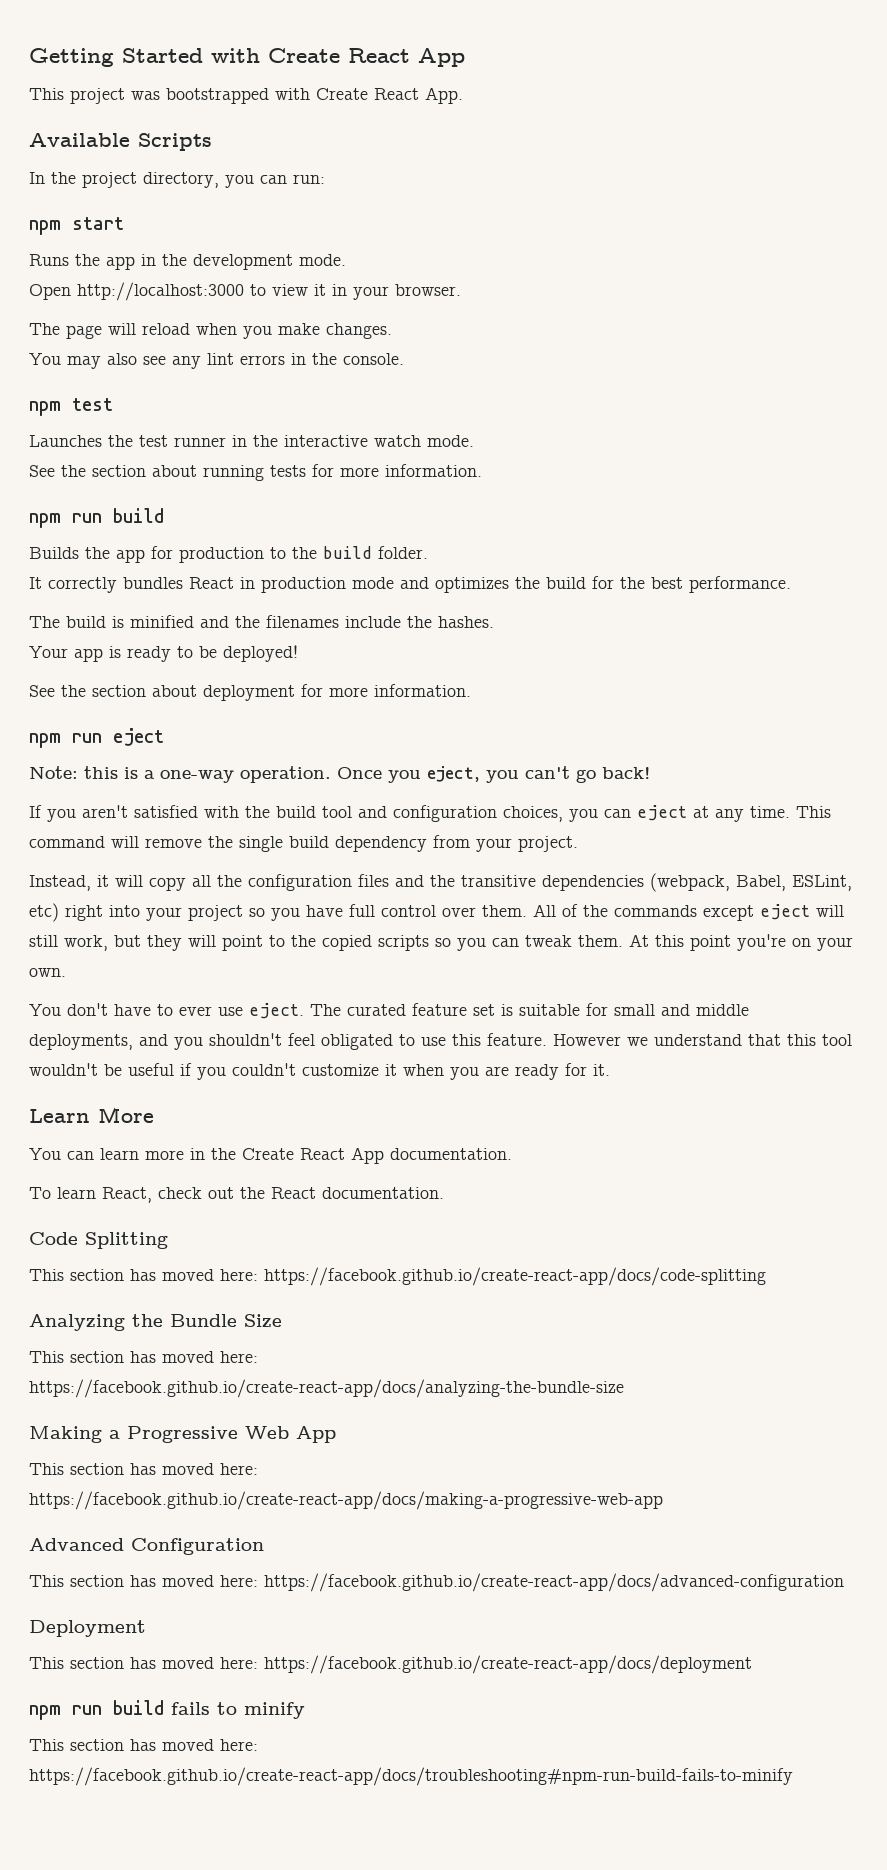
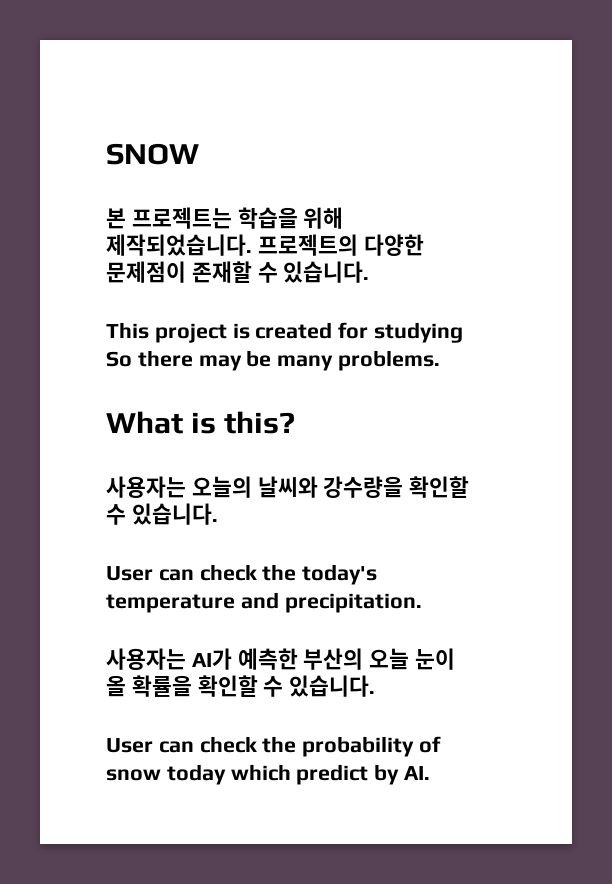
[29,48,465,67] [29,87,463,104] [29,133,212,151] [29,172,325,188] [29,217,124,235] [29,254,346,270] [29,282,461,301] [29,323,392,339] [29,353,404,369] [29,398,113,416] [29,435,474,447] [29,464,482,481] [29,508,164,528] [29,546,428,563] [29,576,791,593] [29,615,494,628] [29,645,298,662] [29,684,471,701] [29,728,164,748] [29,766,651,783] [29,805,831,822] [29,835,578,852] [29,873,852,892] [29,903,844,922] [29,934,853,951] [29,968,66,977] [29,1003,749,1019] [29,1033,852,1050] [29,1063,610,1080] [29,1107,154,1123] [29,1147,512,1164] [29,1187,444,1203] [29,1232,168,1249] [29,1267,766,1286] [29,1314,282,1331] [29,1351,258,1363] [29,1379,624,1398] [29,1426,336,1443] [29,1463,258,1475] [29,1491,663,1510] [29,1538,264,1555] [29,1573,844,1592] [29,1620,146,1637] [29,1655,752,1674] [29,1700,305,1720] [29,1739,258,1751] [29,1767,793,1786] Getting Started with Create React App // This project was bootstrapped with Create React App. // Available Scripts // In the project directory, you can run: // npm start // Runs the app in the development mode. // Open http://localhost:3000 to view it in your browser. // The page will reload when you make changes. // You may also see any lint errors in the console. // npm test // Launches the test runner in the interactive watch mode. // See the section about running tests for more information. // npm run build // Builds the app for production to the build folder. // It correctly bundles React in production mode and optimizes the build for the best performance. // The build is minified and the filenames include the hashes. // Your app is ready to be deployed! // See the section about deployment for more information. // npm run eject // Note: this is a one-way operation. Once you eject, you can't go back! // If you aren't satisfied with the build tool and configuration choices, you can eject at any time. This command will remove the single build dependency from your project. // Instead, it will copy all the configuration files and the transitive dependencies (webpack, Babel, ESLint, etc) right into your project so you have full control over them. All of the commands except eject will still work, but they will point to the copied scripts so you can tweak them. At this point you're on your own. // You don't have to ever use eject. The curated feature set is suitable for small and middle deployments, and you shouldn't feel obligated to use this feature. However we understand that this tool wouldn't be useful if you couldn't customize it when you are ready for it. // Learn More // You can learn more in the Create React App documentation. // To learn React, check out the React documentation. // Code Splitting // This section has moved here: https://facebook.github.io/create-react-app/docs/code-splitting // Analyzing the Bundle Size // This section has moved here: https://facebook.github.io/create-react-app/docs/analyzing-the-bundle-size // Making a Progressive Web App // This section has moved here: https://facebook.github.io/create-react-app/docs/making-a-progressive-web-app // Advanced Configuration // This section has moved here: https://facebook.github.io/create-react-app/docs/advanced-configuration // Deployment // This section has moved here: https://facebook.github.io/create-react-app/docs/deployment // npm run build fails to minify // This section has moved here: https://facebook.github.io/create-react-app/docs/troubleshooting#npm-run-build-fails-to-minify -> [106,143,199,165] [106,207,344,229] [106,234,424,256] [106,261,370,283] [106,322,464,343] [106,350,441,371] [106,411,296,434] [106,476,470,498] [106,503,218,525] [106,564,378,585] [106,592,422,613] [106,648,456,670] [106,675,376,697] [106,736,442,757] [106,764,431,785] SNOW // 본 프로젝트는 학습을 위해 제작되었습니다. 프로젝트의 다양한 문제점이 존재할 수 있습니다. // This project is created for studying So there may be many problems. // What is this? // 사용자는 오늘의 날씨와 강수량을 확인할 수 있습니다. // User can check the today's temperature and precipitation. // 사용자는 AI가 예측한 부산의 오늘 눈이 올 확률을 확인할 수 있습니다. // User can check the probability of snow today which predict by AI.

